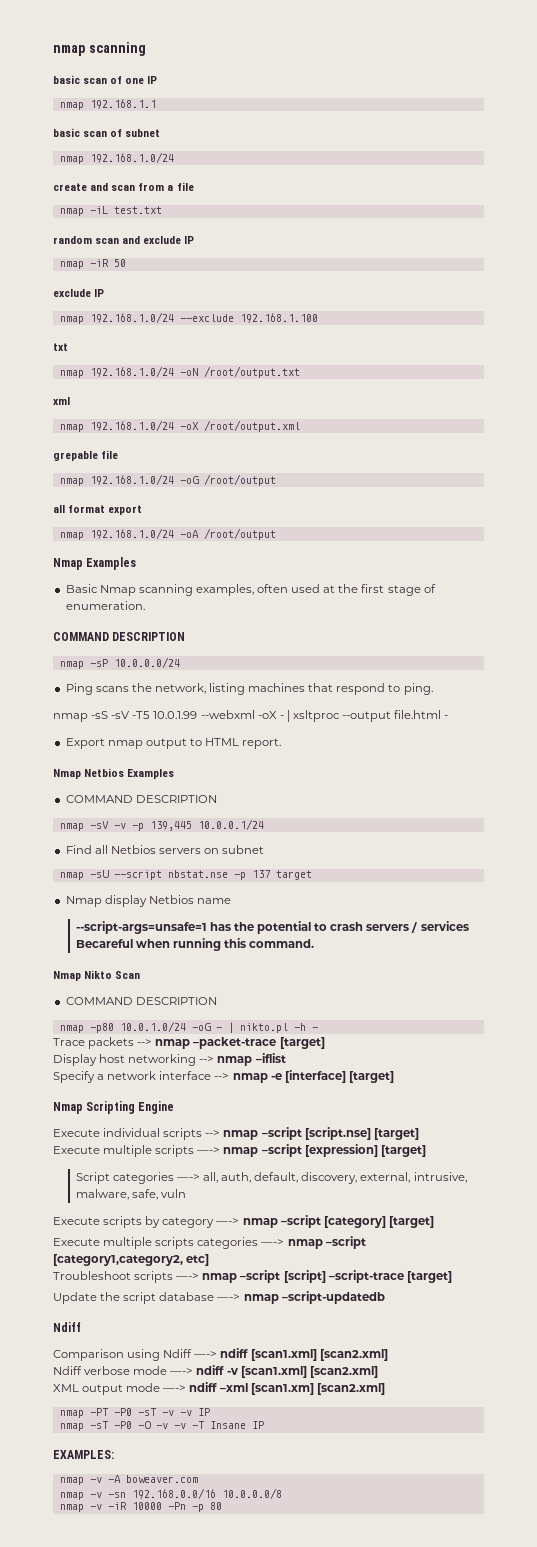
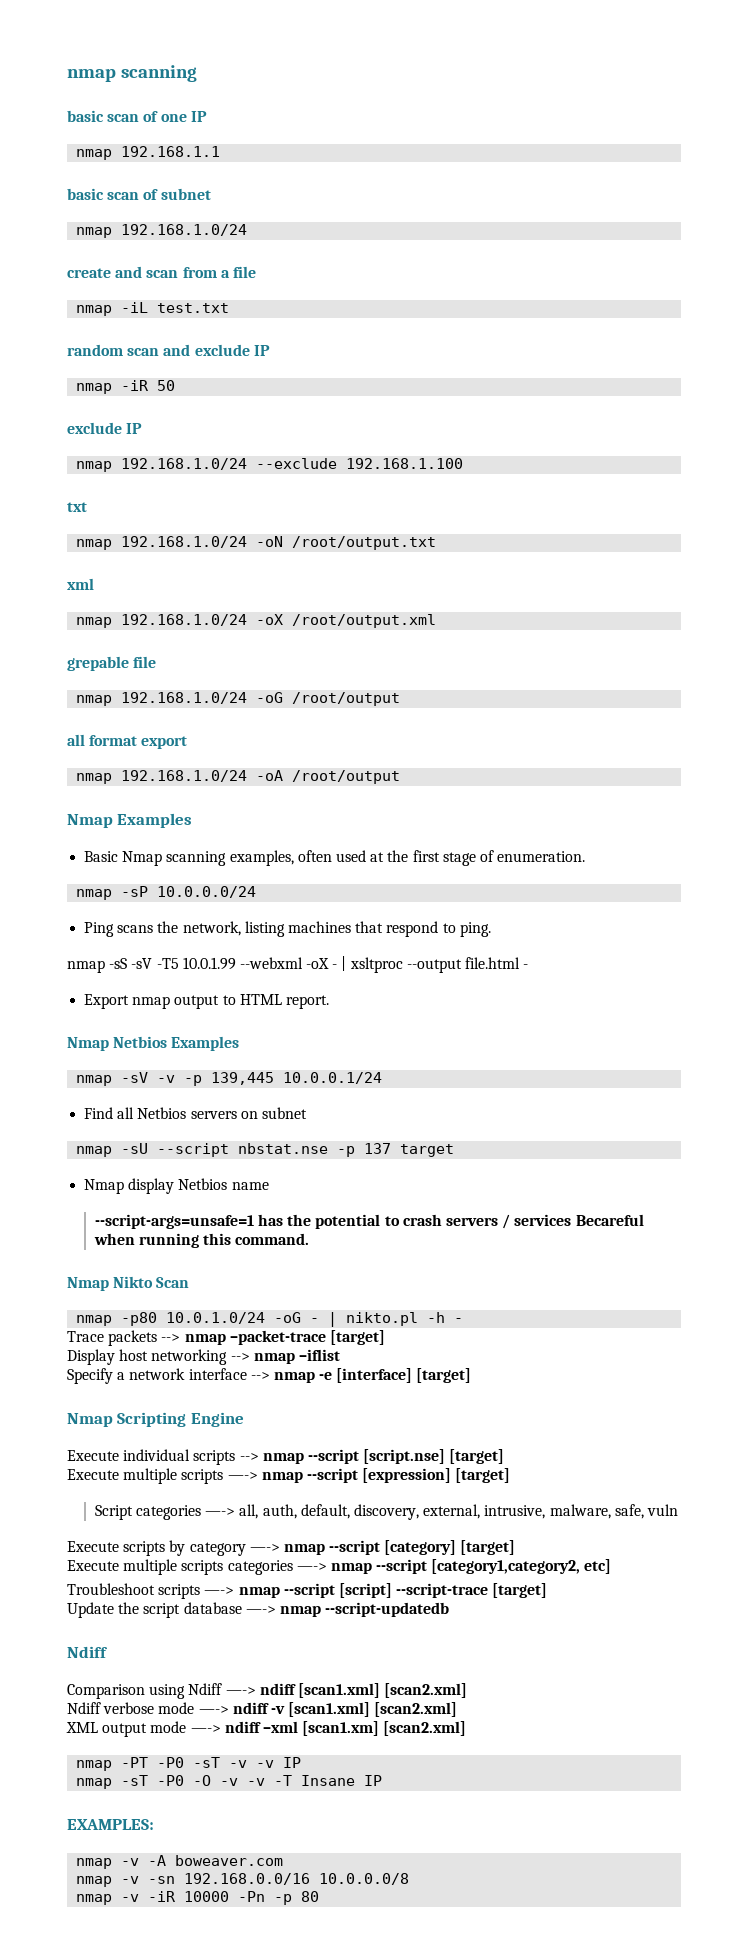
[53,632,186,641] // COMMAND DESCRIPTION -> (586, 856) none
[65,795,217,803] // COMMAND DESCRIPTION -> (240, 1043) none
[65,997,217,1005] // COMMAND DESCRIPTION -> (190, 1282) none
[261,1127,302,1140] –script -> [307,1449,359,1464] --script
[261,1144,302,1157] –script -> [306,1468,358,1483] --script
[280,1215,321,1228] –script -> [329,1540,381,1555] --script
[325,1236,366,1249] –script -> [376,1559,428,1574] --script
[240,1270,404,1283] –script [script] –script-trace -> [283,1583,489,1598] --script [script] --script-trace
[281,1291,385,1304] –script-updatedb -> [325,1602,450,1617] --script-updatedb

